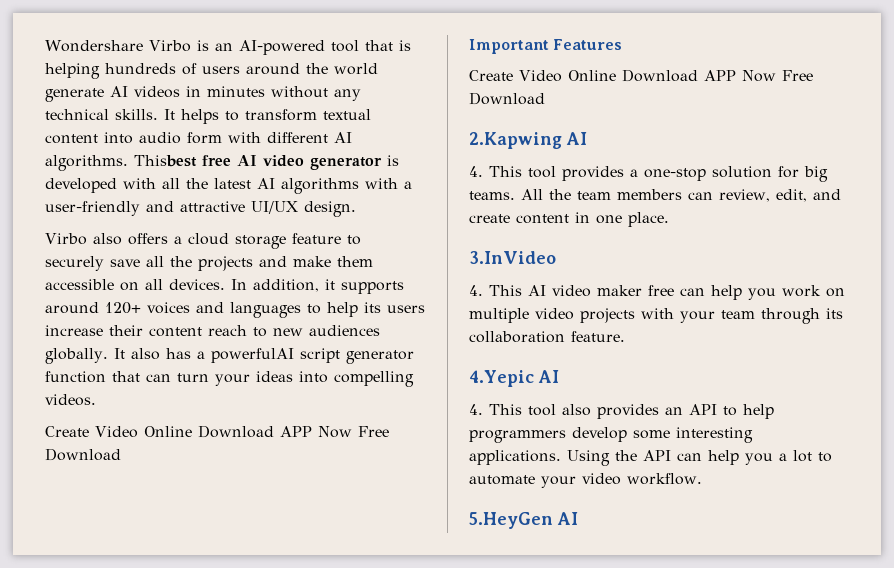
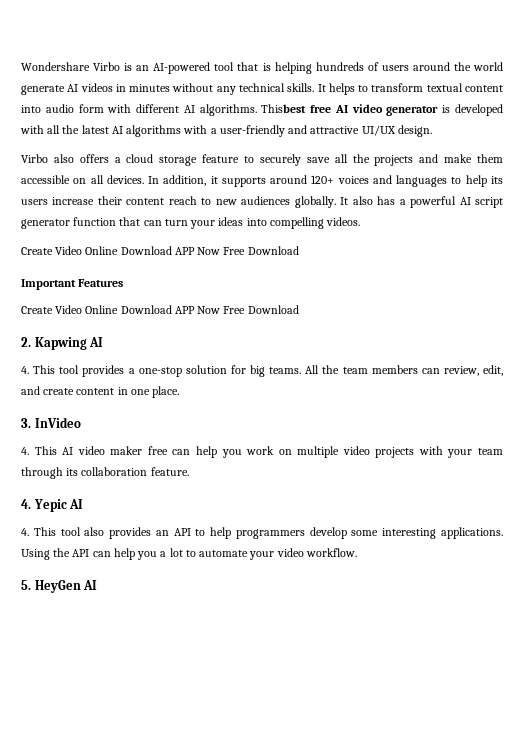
[210,348,294,363] powerfulAI -> [410,196,471,208] powerful AI
[469,132,562,149] 2.Kapwing -> [21,337,87,350] 2. Kapwing
[469,251,556,264] 3.InVideo -> [21,417,81,428] 3. InVideo
[469,370,534,387] 4.Yepic -> [21,499,67,512] 4. Yepic
[469,512,553,529] 5.HeyGen -> [21,580,81,593] 5. HeyGen

